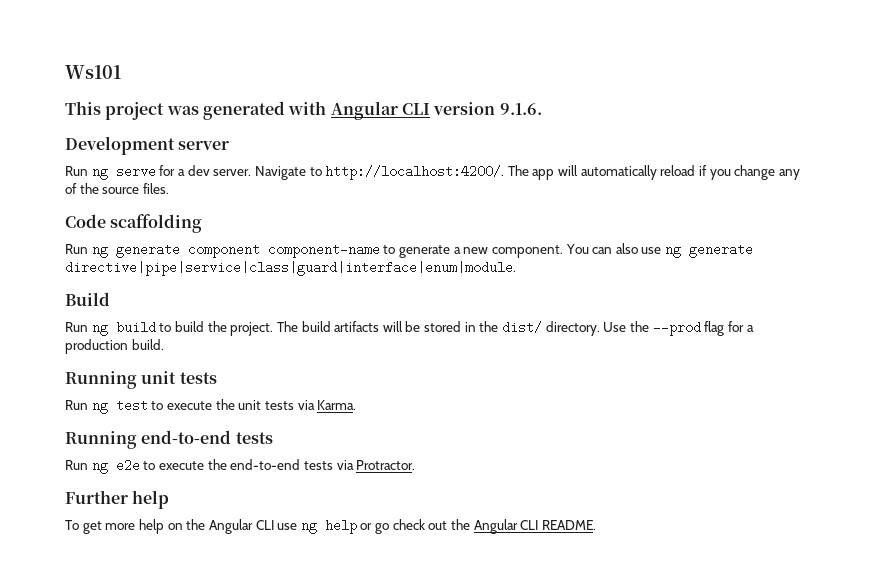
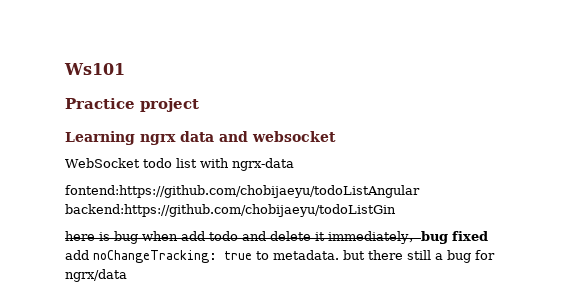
[65,101,101,115] This -> [65,98,135,109] Practice
[166,101,542,120] [65,136,230,155] [65,165,800,180] [65,183,169,194] [65,214,203,233] [65,243,754,258] [65,261,516,276] [65,292,110,306] [65,321,754,336] [65,339,164,354] [65,371,217,389] [65,399,357,414] [65,430,273,449] [65,459,416,474] [65,490,170,509] [65,519,596,534] was generated with Angular CLI version 9.1.6. // Development server // Run ng serve for a dev server. Navigate to http://localhost:4200/. The app will automatically reload if you change any of the source files. // Code scaffolding // Run ng generate component component-name to generate a new component. You can also use ng generate directive|pipe|service|class|guard|interface|enum|module. // Build // Run ng build to build the project. The build artifacts will be stored in the dist/ directory. Use the --prod flag for a production build. // Running unit tests // Run ng test to execute the unit tests via Karma. // Running end-to-end tests // Run ng e2e to execute the end-to-end tests via Protractor. // Further help // To get more help on the Angular CLI use ng help or go check out the Angular CLI README. -> [65,131,336,145] [65,158,294,171] [65,185,420,198] [65,204,396,217] [65,231,488,244] [65,250,495,263] [65,269,127,282] // Learning ngrx data and websocket // WebSocket todo list with ngrx-data // fontend:https://github.com/chobijaeyu/todoListAngular backend:https://github.com/chobijaeyu/todoListGin // here is bug when add todo and delete it immediately，bug fixed add noChangeTracking: true to metadata. but there still a bug for ngrx/data

